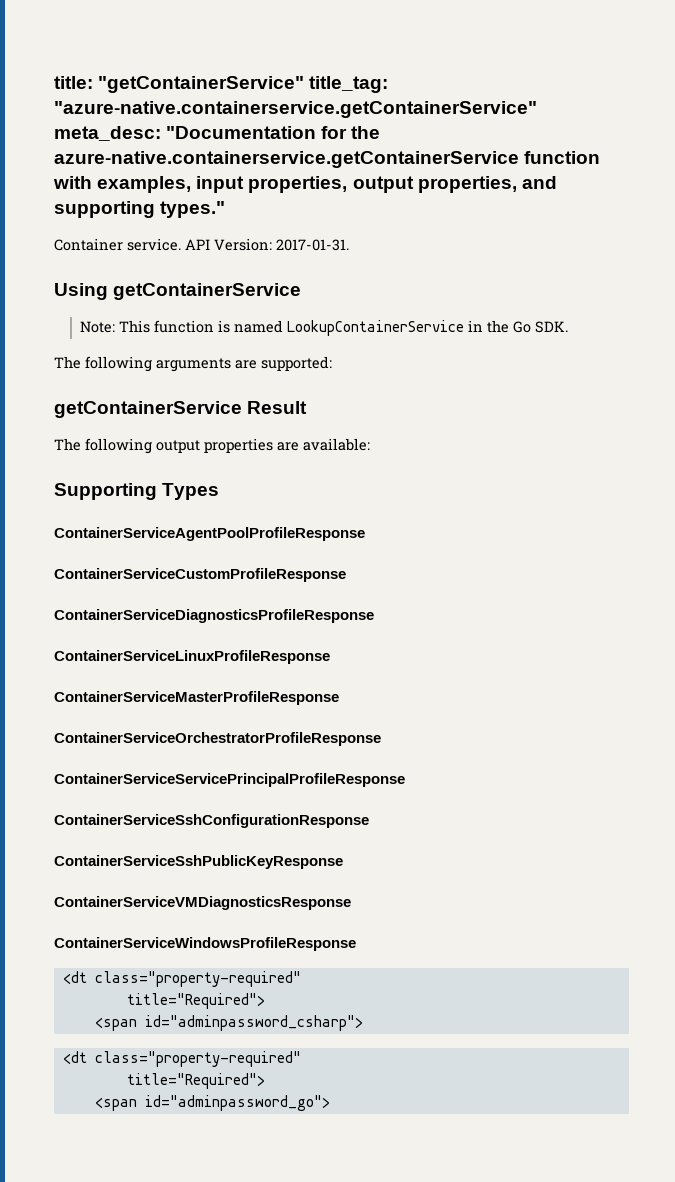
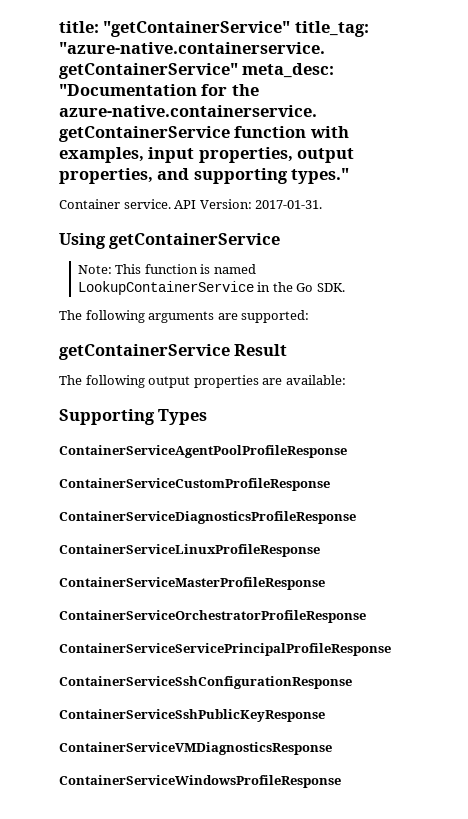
[62,971,301,987] [126,993,265,1009] [94,1015,363,1031] [62,1051,301,1067] [126,1073,265,1089] [94,1095,330,1111] // <dt class="property-required" // title="Required"> // <span id="adminpassword_csharp"> // <dt class="property-required" // title="Required"> // <span id="adminpassword_go"> -> (341, 781) none

